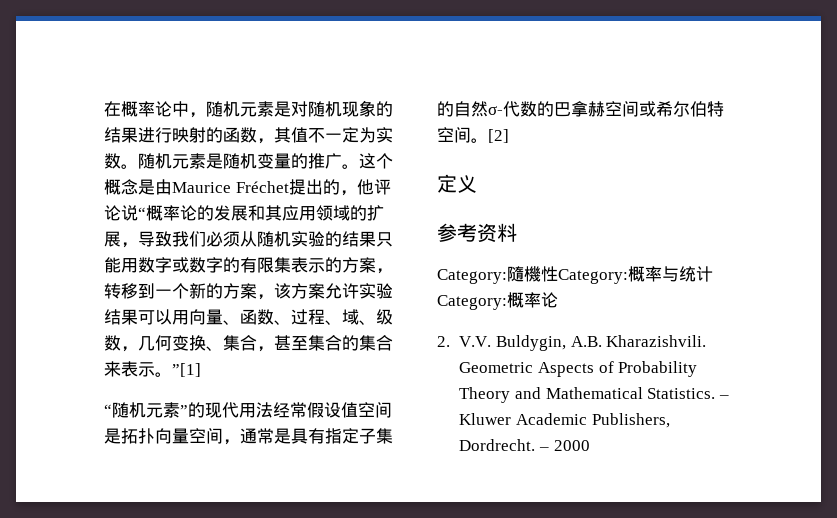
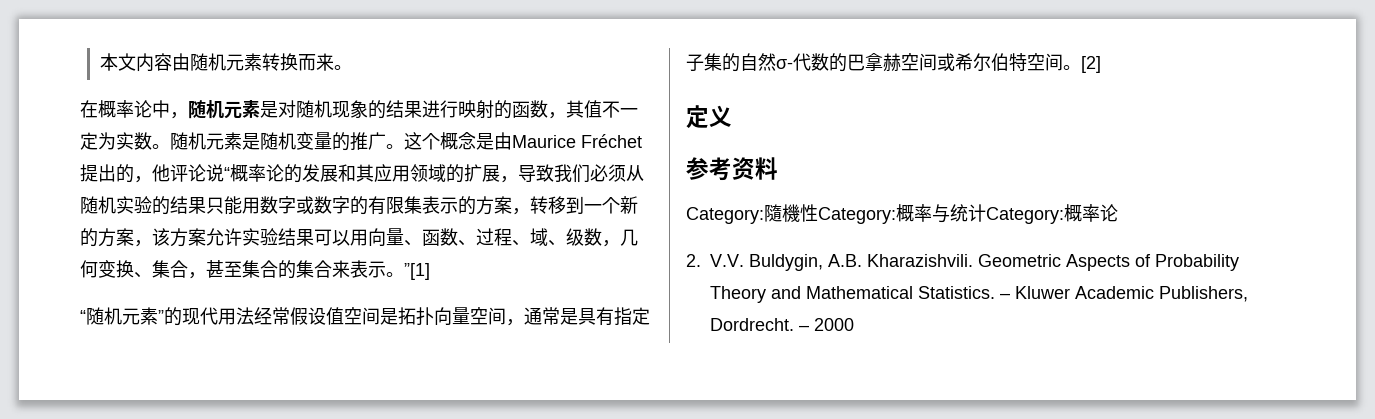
(104, 109) none -> [99,53,352,72] 本文内容由随机元素转换而来。 //

